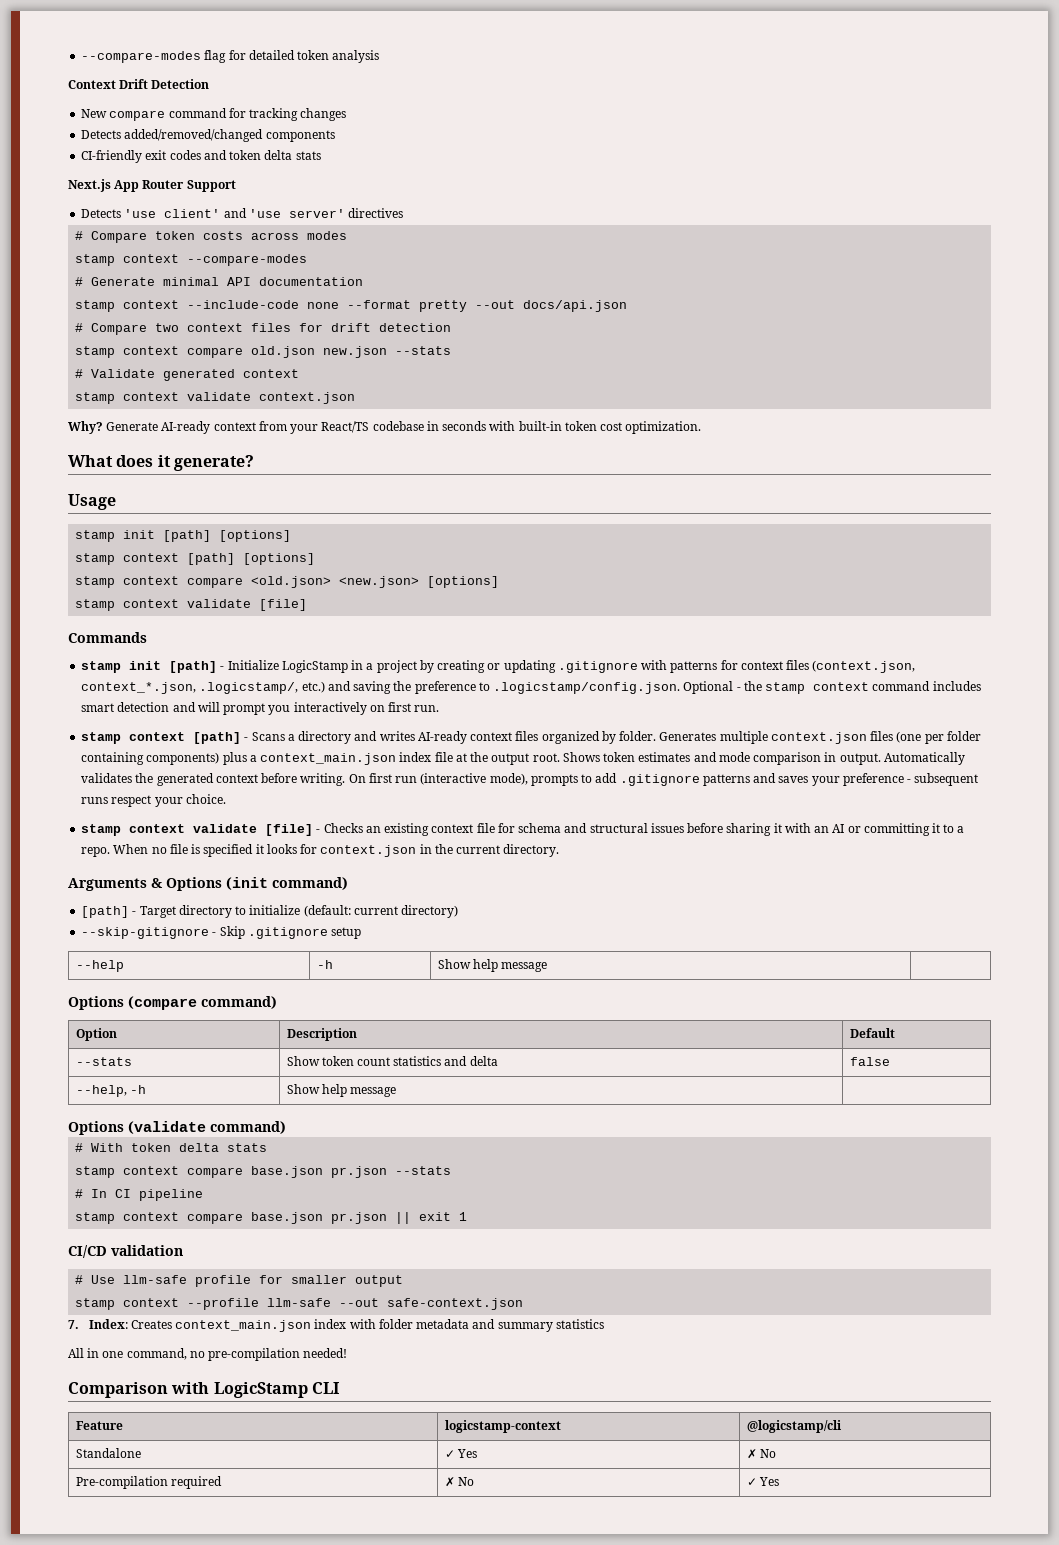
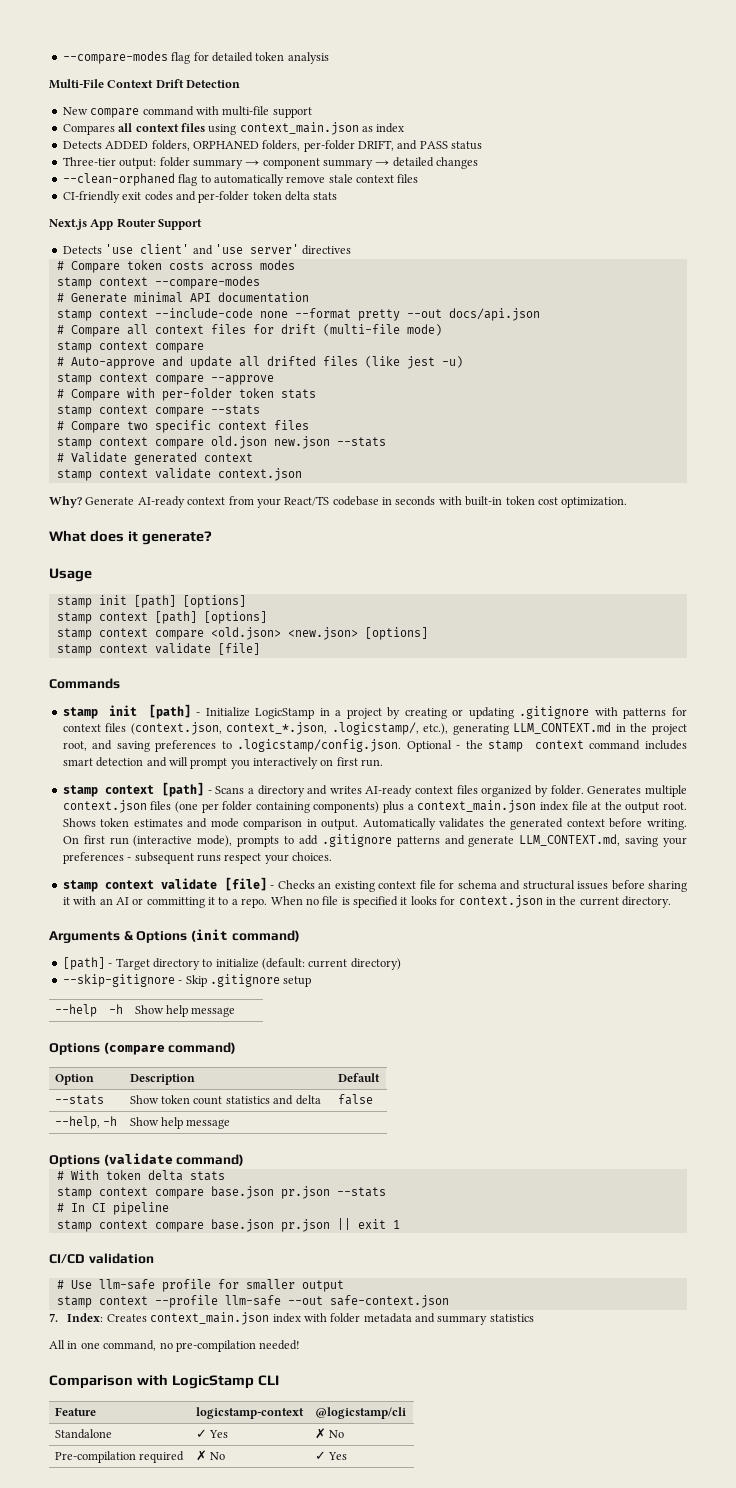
(380, 56) none -> [49,79,104,89] Multi-File
[228,108,347,121] [81,129,335,142] for tracking changes // Detects added/removed/changed components -> [195,106,312,118] [62,122,405,135] [62,140,483,152] [62,157,479,169] [62,173,419,186] with multi-file support // Compares all context files using context_main.json as index // Detects ADDED folders, ORPHANED folders, per-folder DRIFT, and PASS status // Three-tier output: folder summary → component summary → detailed changes // --clean-orphaned flag to automatically remove stale context files
(227, 155) none -> [198,191,250,203] per-folder
[155,323,180,332] two -> [126,324,148,335] all
[379,323,452,332] detection -> [322,324,442,336] [56,341,204,353] [56,356,463,369] [56,373,274,385] [56,388,316,401] [56,405,260,417] [56,420,309,433] (multi-file mode) // stamp context compare // # Auto-approve and update all drifted files (like jest -u) // stamp context compare --approve // # Compare with per-folder token stats // stamp context compare --stats // # Compare two specific context files
[301,681,476,694] etc.) and saving the preference -> [423,722,687,735] [62,740,217,752] etc.), generating LLM_CONTEXT.md in the project root, and saving preferences
[778,773,904,786] saves your preference -> [468,834,687,847] [62,852,124,864] generate LLM_CONTEXT.md, saving your preferences
[185,794,226,804] choice. -> [292,852,332,861] choices.

